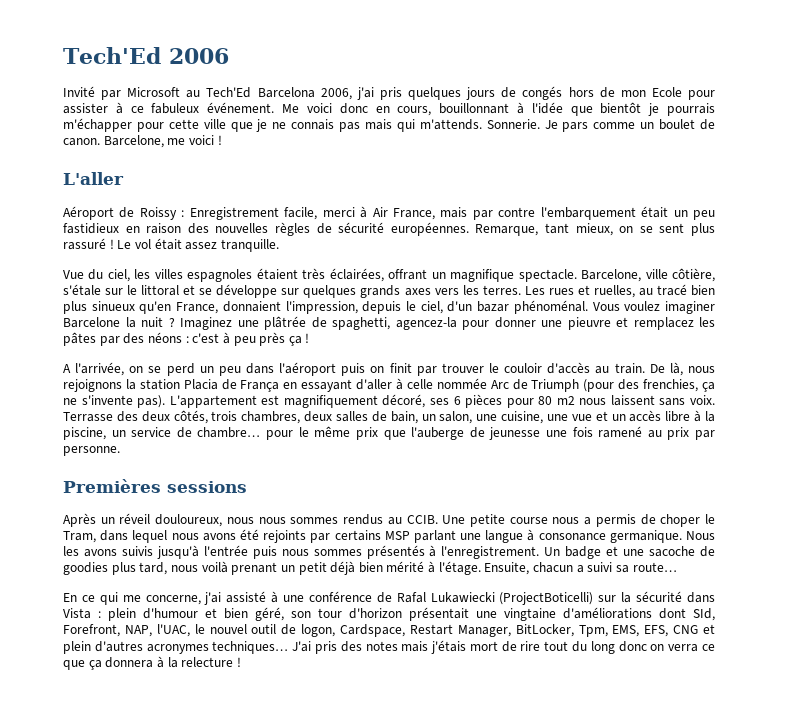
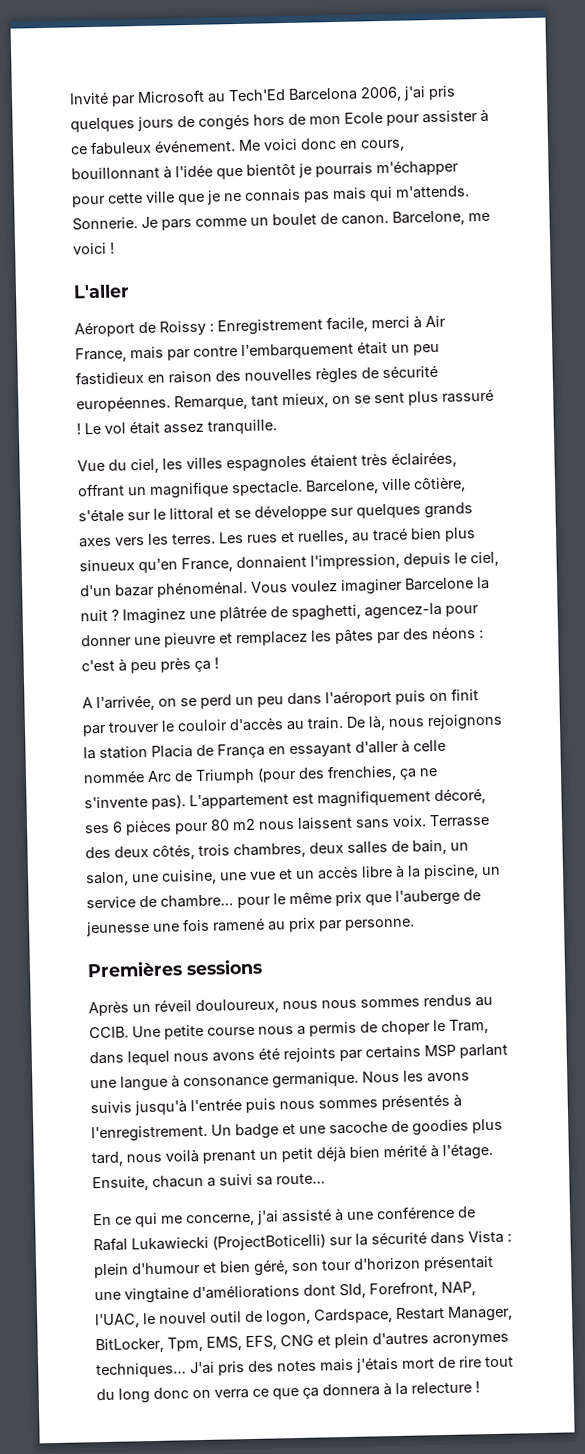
[63,47,229,64] Tech'Ed 2006 // -> (69, 98) none

